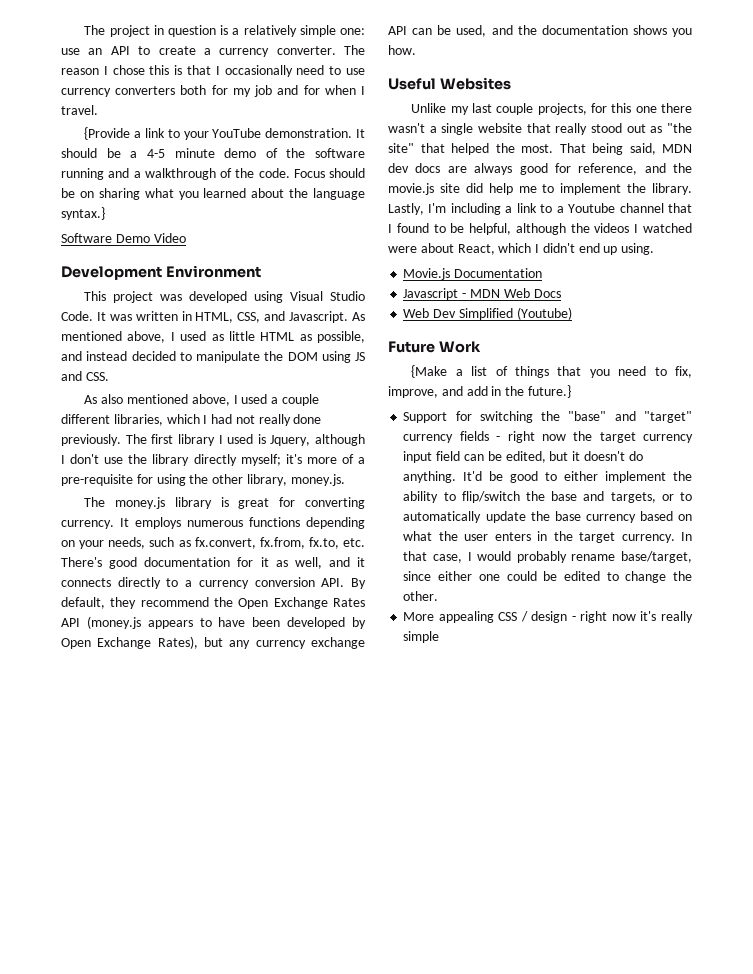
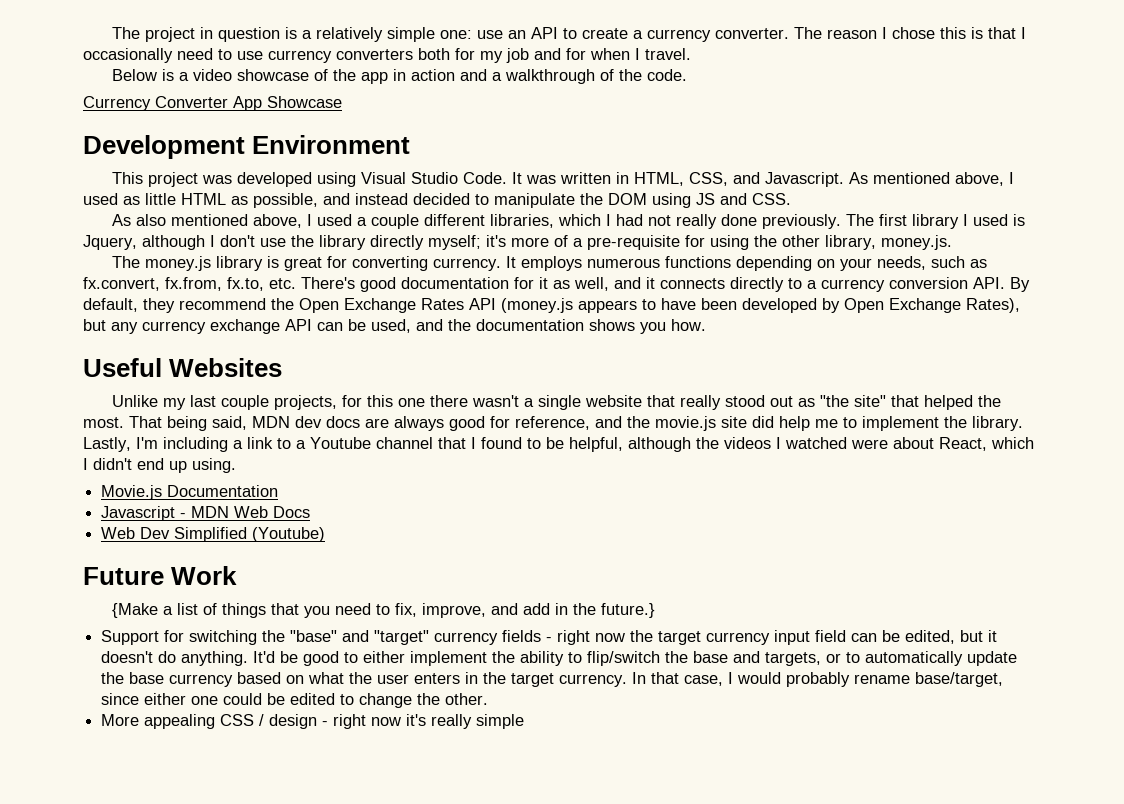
[84,127,365,140] [61,148,365,158] [61,168,104,180] {Provide a link to your YouTube demonstration. It should be a 4-5 minute demo of the software running -> [112,69,456,84] Below is a video showcase of the app in action
[293,168,365,178] [61,188,365,200] [61,207,105,220] [61,233,186,243] Focus should be on sharing what you learned about the language syntax.} // Software Demo Video -> [83,96,342,111] // Currency Converter App Showcase

